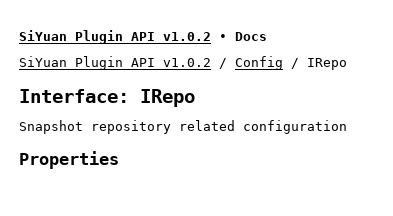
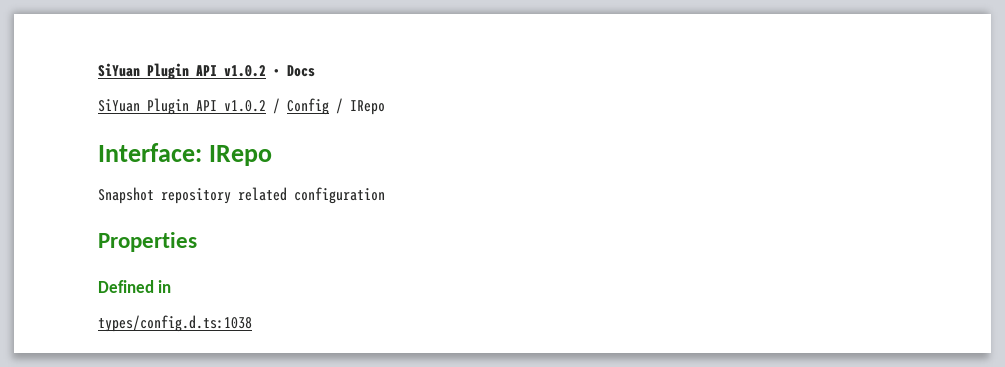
(119, 160) none -> [98,280,172,293] [98,315,252,332] // Defined in // types/config.d.ts:1038

